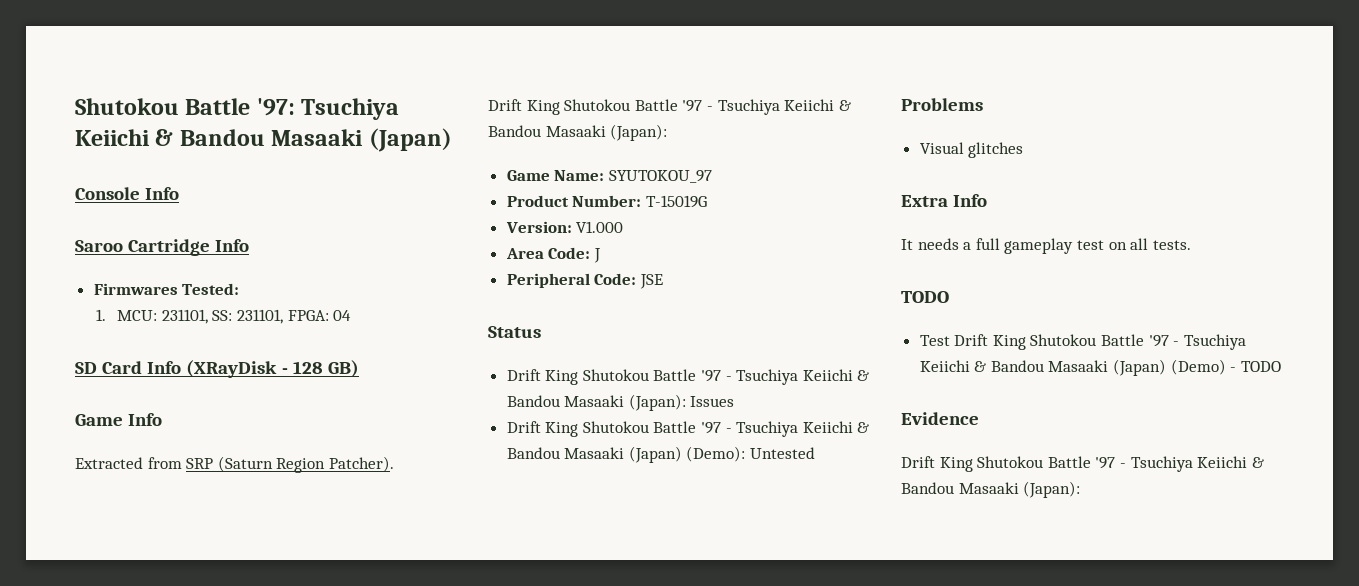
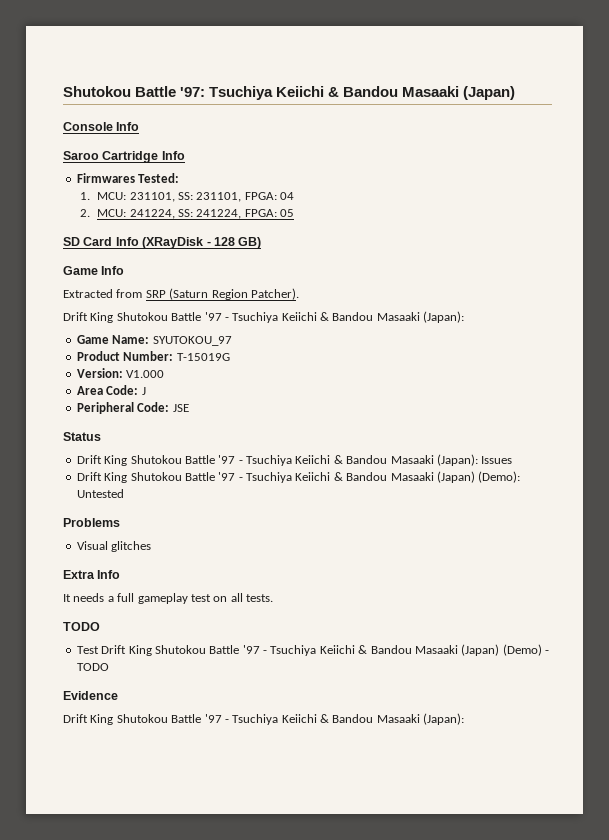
(352, 315) none -> [80,209,295,219] // 2. MCU: 241224, SS: 241224, FPGA: 05

